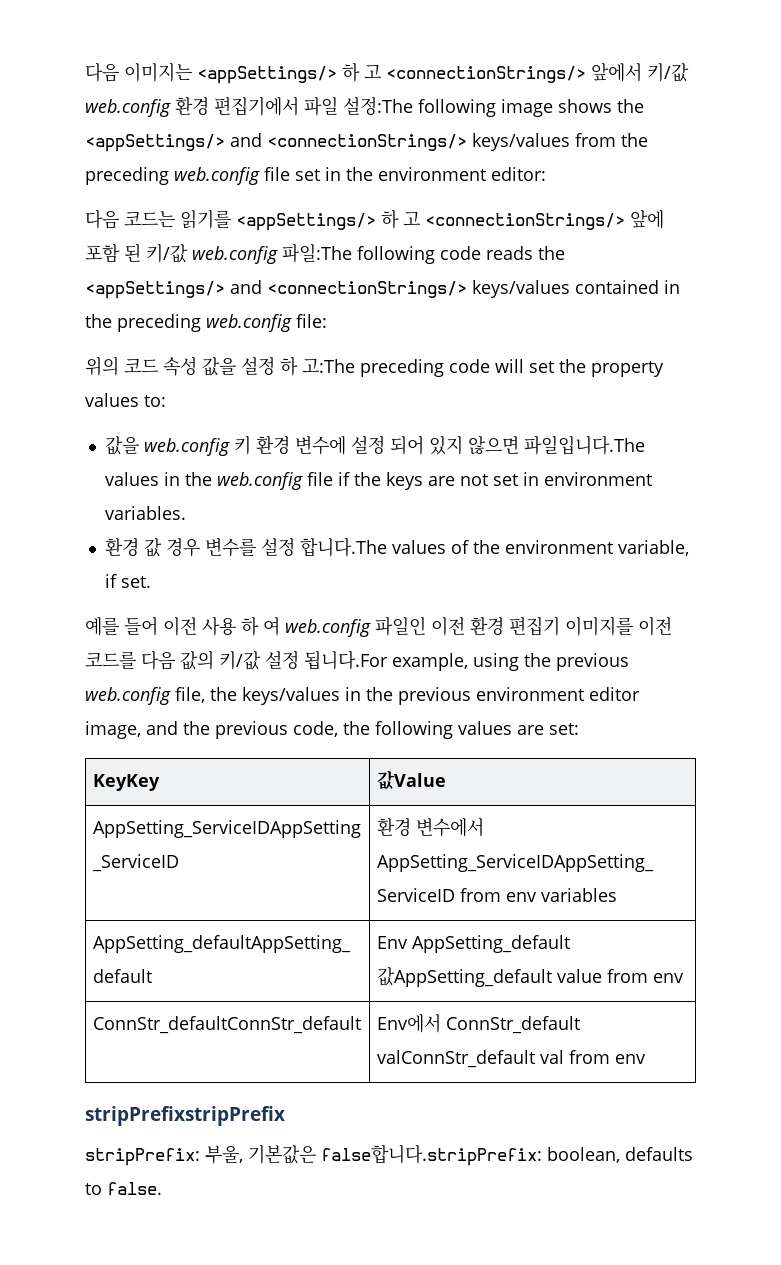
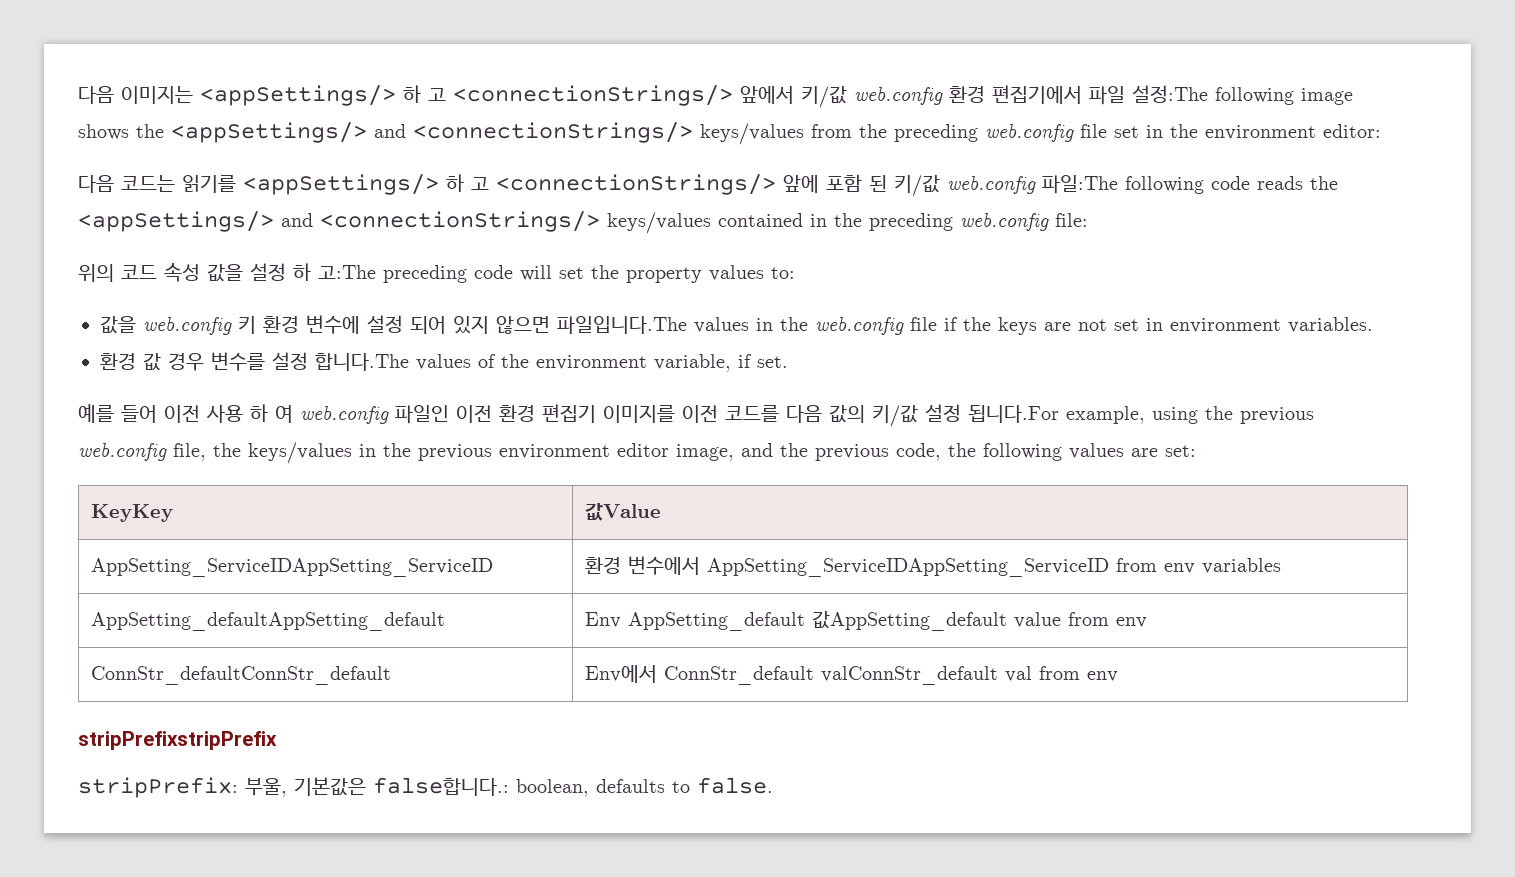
[321,1144,542,1166] false합니다.stripPrefix: -> [373,777,509,796] false합니다.:

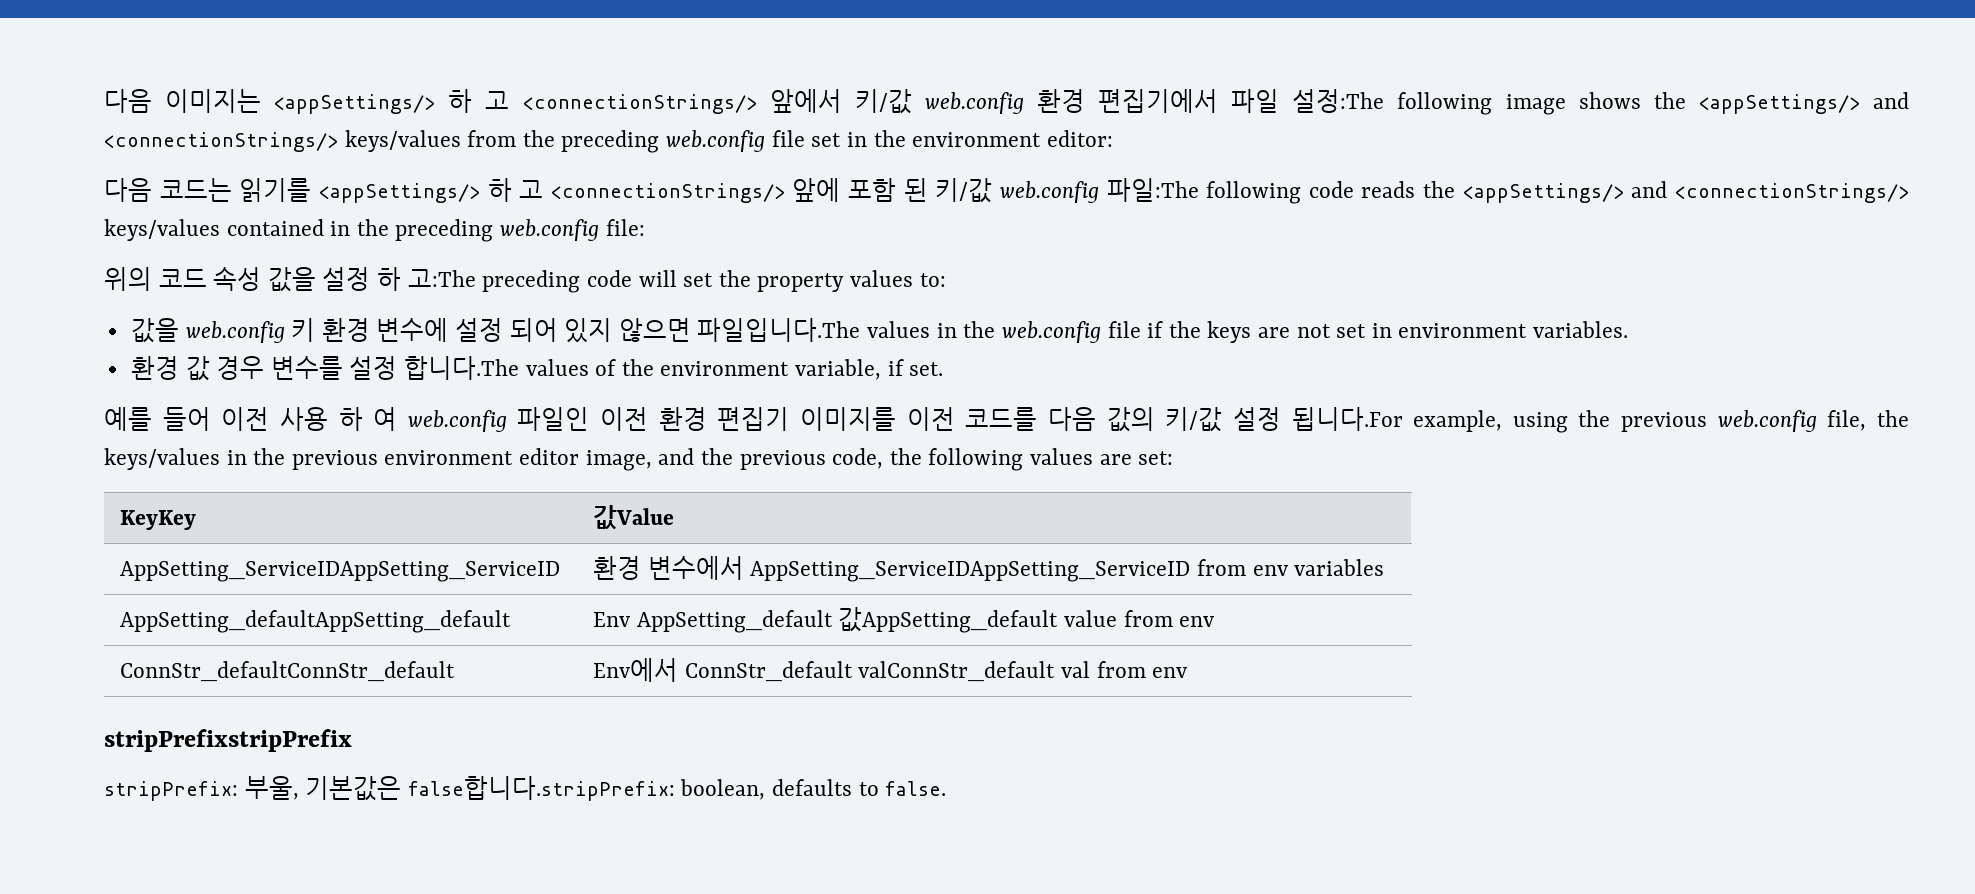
[373,777,509,796] false합니다.: -> [407,776,675,801] false합니다.stripPrefix:

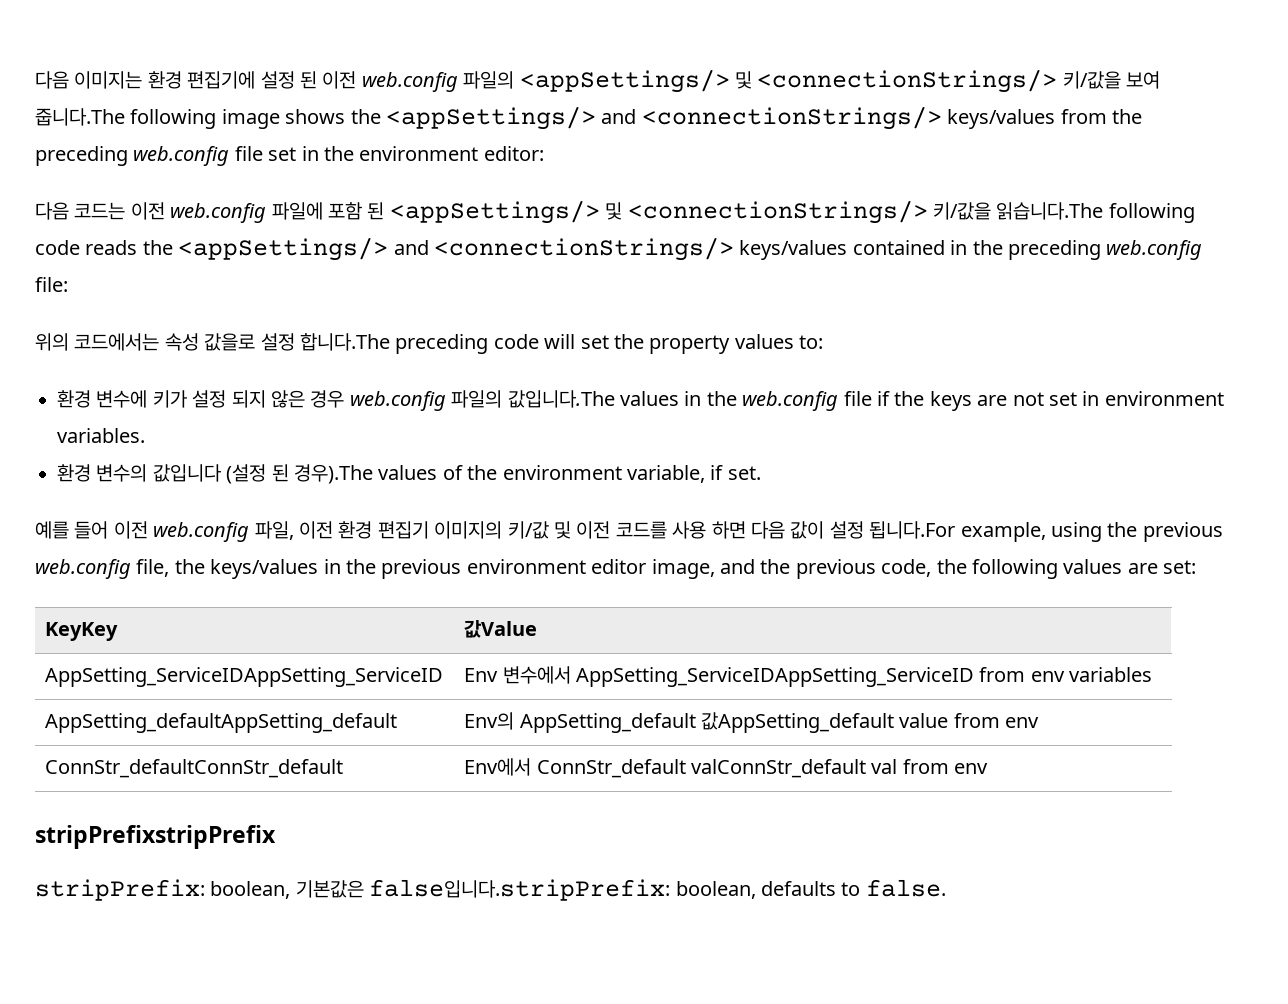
[274,89,1385,114] <appSettings/> 하 고 <connectionStrings/> 앞에서 키/값 web.config 환경 편집기에서 파일 설정:The -> [147,69,1161,93] [35,108,125,126] 환경 편집기에 설정 된 이전 web.config 파일의 <appSettings/> 및 <connectionStrings/> 키/값을 보여 줍니다.The
[239,178,1199,203] 읽기를 <appSettings/> 하 고 <connectionStrings/> 앞에 포함 된 키/값 web.config 파일:The -> [130,200,1104,224] 이전 web.config 파일에 포함 된 <appSettings/> 및 <connectionStrings/> 키/값을 읽습니다.The
[158,266,476,292] 코드 속성 값을 설정 하 고:The -> [74,333,390,351] 코드에서는 속성 값을로 설정 합니다.The
[130,318,861,343] 값을 web.config 키 환경 변수에 설정 되어 있지 않으면 파일입니다.The -> [57,390,615,411] 환경 변수에 키가 설정 되지 않은 경우 web.config 파일의 값입니다.The
[185,356,520,381] 값 경우 변수를 설정 합니다.The -> [96,464,373,484] 변수의 값입니다 (설정 된 경우).The
[279,407,1223,432] 사용 하 여 web.config 파일인 이전 환경 편집기 이미지를 이전 코드를 다음 값의 키/값 -> [153,521,825,542] web.config 파일, 이전 환경 편집기 이미지의 키/값 및 이전 코드를 사용 하면 다음 값이
[593,556,642,580] 환경 -> [464,668,499,682] Env
[593,612,632,627] Env -> [464,712,515,730] Env의
[244,776,675,801] 부울, 기본값은 false합니다.stripPrefix: -> [210,879,671,901] boolean, 기본값은 false입니다.stripPrefix:

